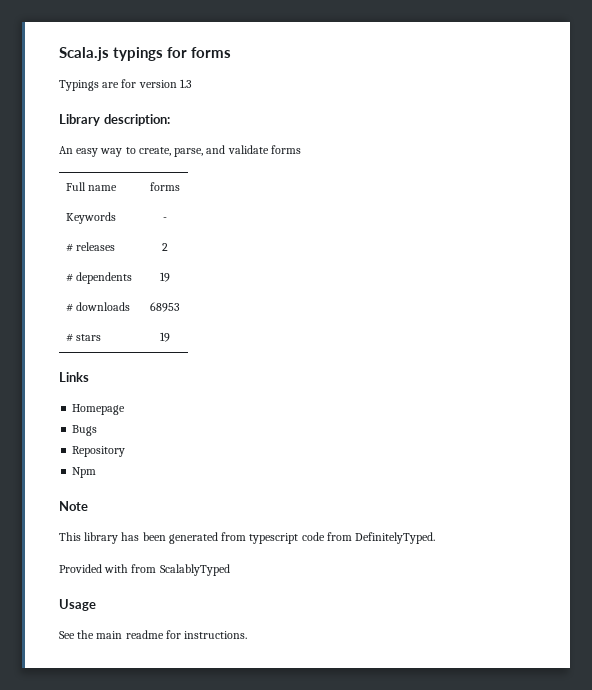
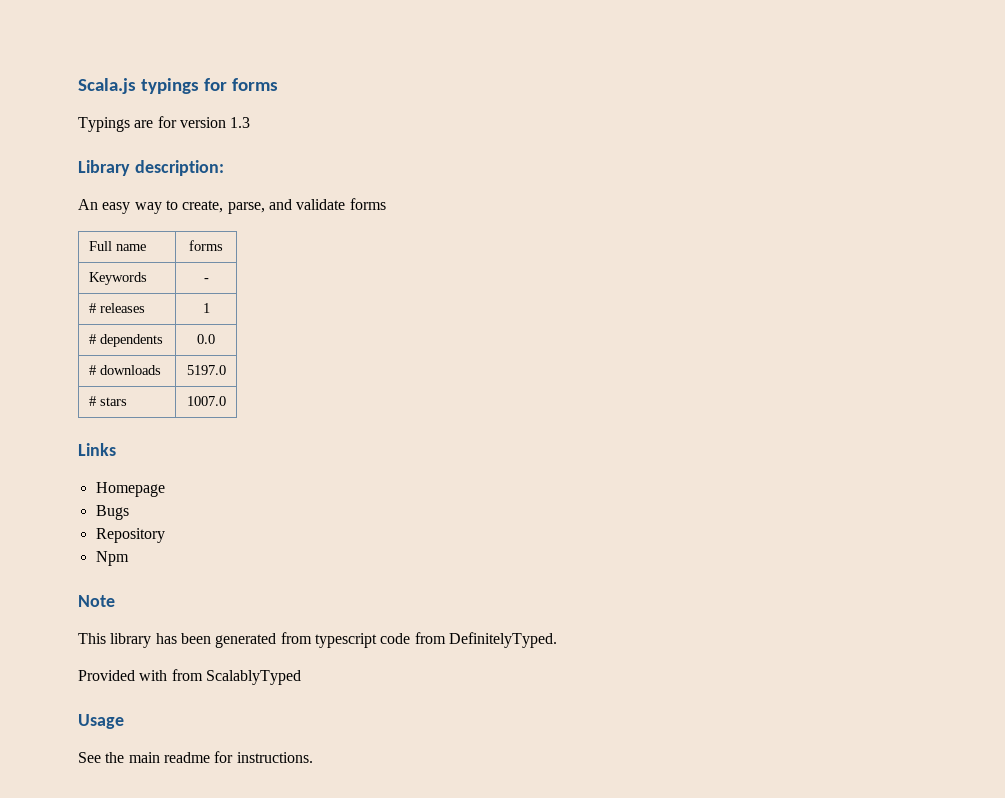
[161,243,168,251] 2 -> [202,303,210,313] 1
[159,272,170,282] 19 -> [197,334,215,344] 0.0
[149,302,180,312] 68953 -> [186,365,226,375] 5197.0
[159,332,170,342] 19 -> [186,396,226,406] 1007.0

